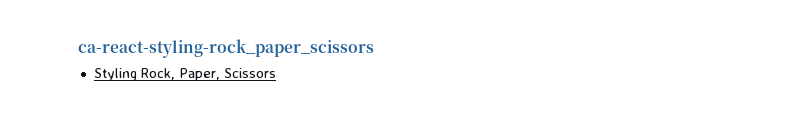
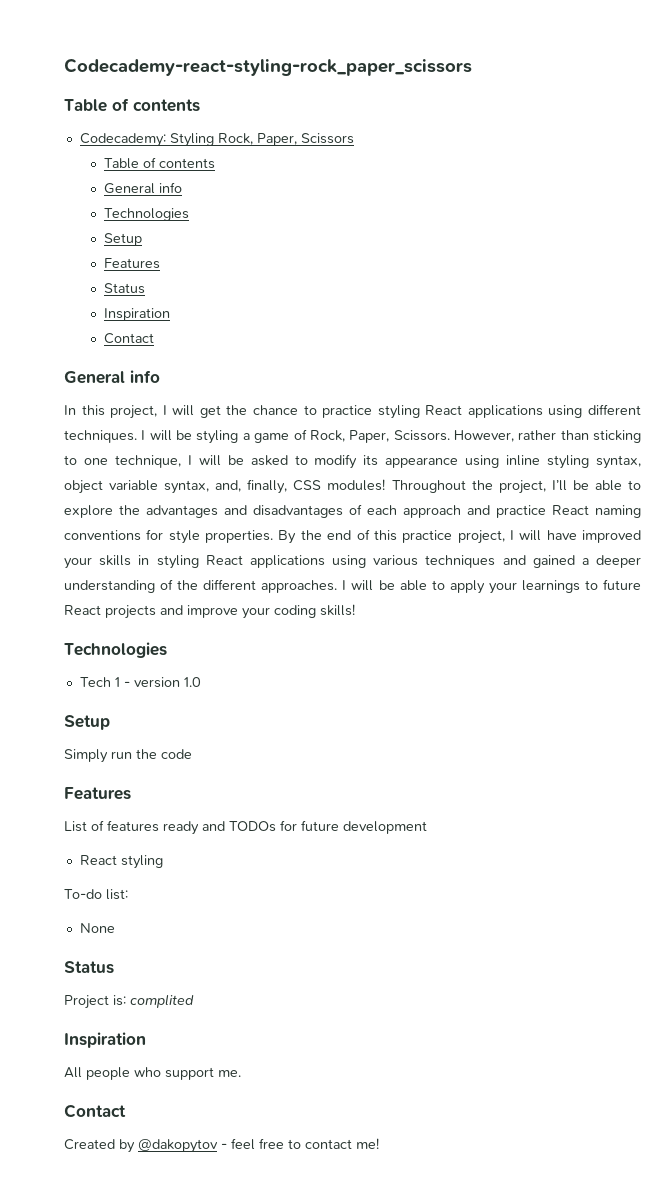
[78,39,374,58] ca-react-styling-rock_paper_scissors // -> [64,58,472,76] [64,98,200,112] [79,133,166,147] Codecademy-react-styling-rock_paper_scissors // Table of contents // Codecademy:
(276, 73) none -> [104,157,216,169] [104,182,183,194] [104,208,190,221] [104,233,143,246] [104,258,161,269] [104,283,146,294] [104,308,171,321] [104,333,155,344] [64,370,160,384] [64,404,641,419] [64,429,641,444] [64,454,642,469] [64,479,642,494] [64,504,641,518] [64,529,641,544] [64,555,641,569] [64,579,641,594] [64,604,355,619] [64,642,167,658] [79,677,201,688] [64,715,110,730] [64,749,192,763] [64,787,131,800] [64,820,427,835] [79,855,163,869] [64,889,128,900] [79,923,115,933] [64,961,114,974] [64,994,194,1009] [64,1032,146,1048] [64,1067,241,1080] [64,1104,126,1118] [64,1138,379,1153] // Table of contents // General info // Technologies // Setup // Features // Status // Inspiration // Contact // General info // In this project, I will get the chance to practice styling React applications using different techniques. I will be styling a game of Rock, Paper, Scissors. However, rather than sticking to one technique, I will be asked to modify its appearance using inline styling syntax, object variable syntax, and, finally, CSS modules! Throughout the project, I’ll be able to explore the advantages and disadvantages of each approach and practice React naming conventions for style properties. By the end of this practice project, I will have improved your skills in styling React applications using various techniques and gained a deeper understanding of the different approaches. I will be able to apply your learnings to future React projects and improve your coding skills! // Technologies // Tech 1 - version 1.0 // Setup // Simply run the code // Features // List of features ready and TODOs for future development // React styling // To-do list: // None // Status // Project is: complited // Inspiration // All people who support me. // Contact // Created by @dakopytov - feel free to contact me!

